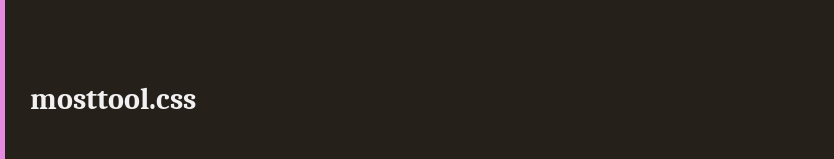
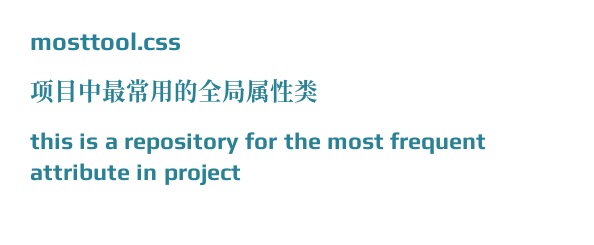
(196, 98) none -> [30,79,318,104] [30,132,487,154] [30,163,241,186] // 项目中最常用的全局属性类 // this is a repository for the most frequent attribute in project

